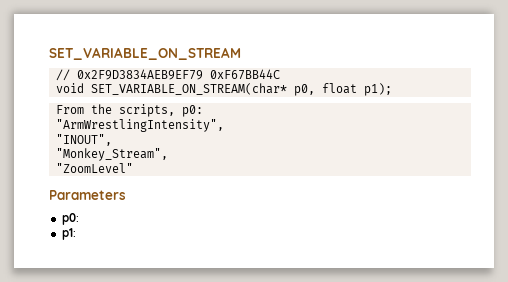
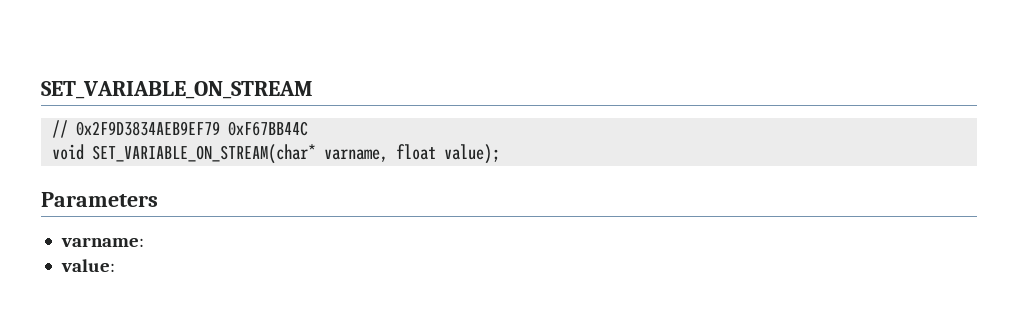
[293,83,392,96] [55,104,203,117] [55,119,224,132] [55,134,112,146] [55,148,168,161] [55,163,133,173] p0, float p1); // From the scripts, p0: // "ArmWrestlingIntensity", // "INOUT", // "Monkey_Stream", // "ZoomLevel" -> [324,144,501,164] varname, float value);
[61,213,79,225] [61,228,76,240] p0: // p1: -> [60,237,144,247] [60,259,115,272] varname: // value:

